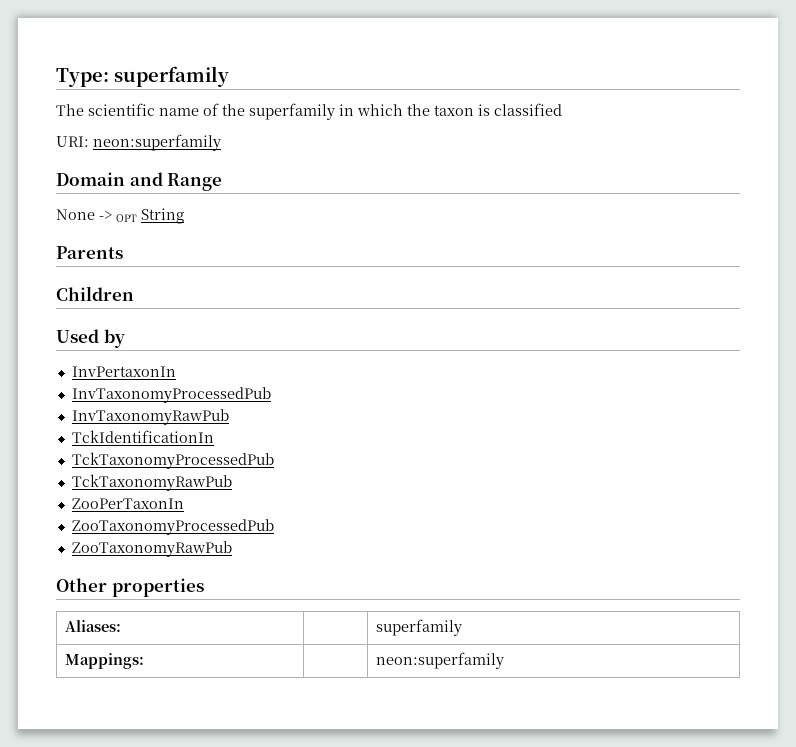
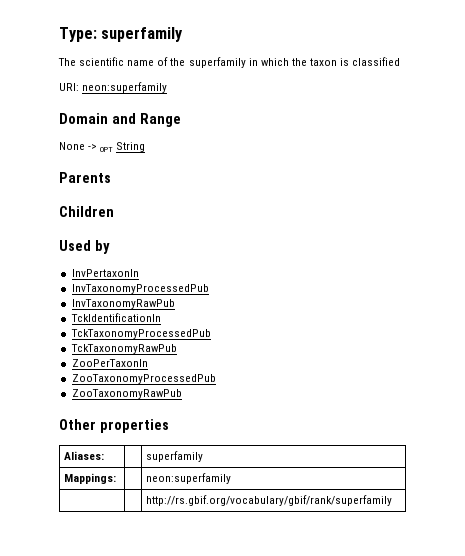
(505, 660) none -> [146,495,393,506] // | | http://rs.gbif.org/vocabulary/gbif/rank/superfamily

